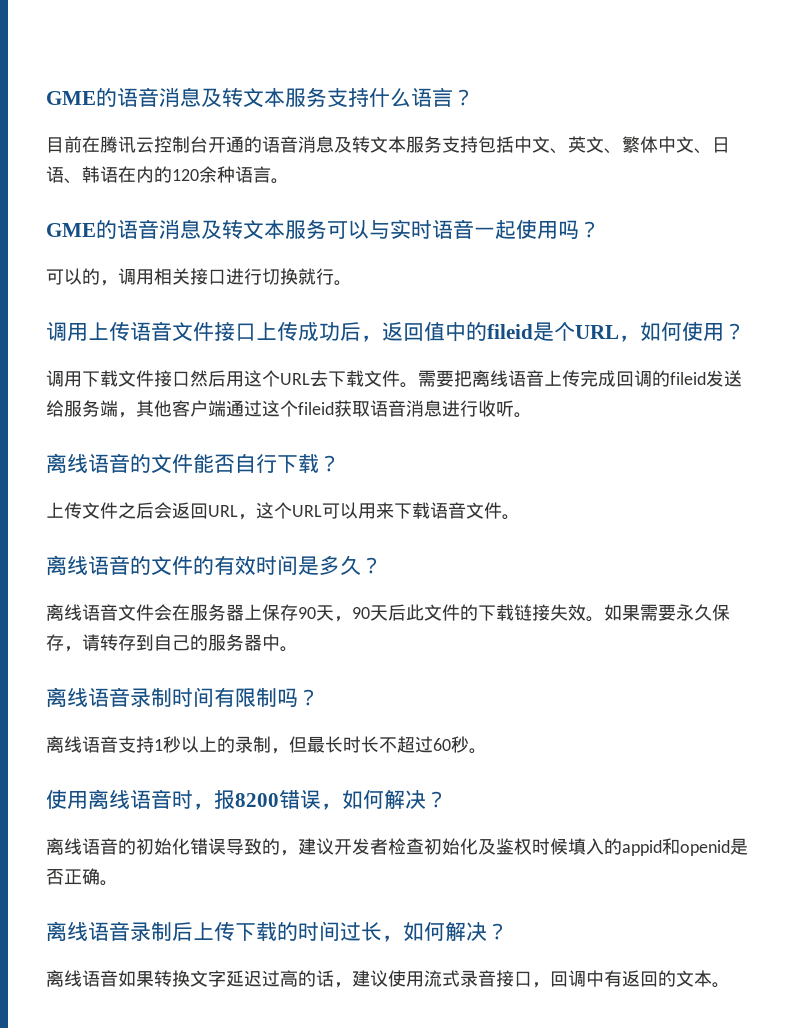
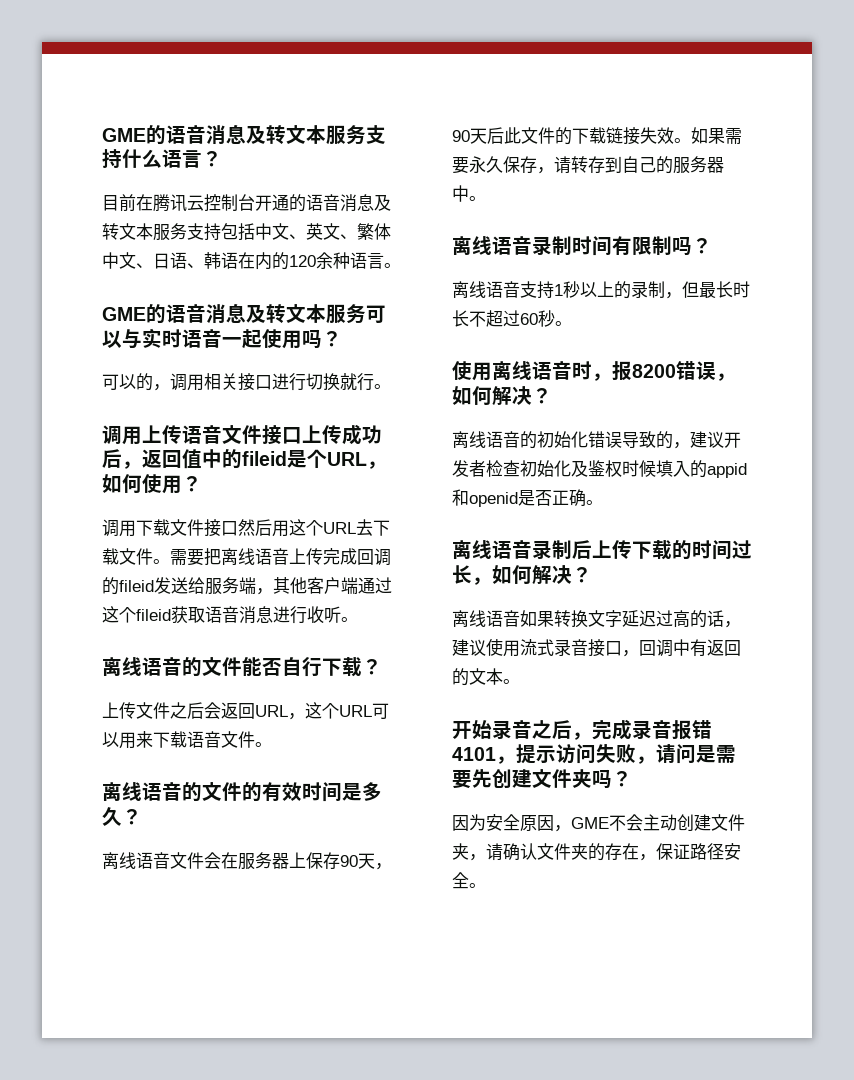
(730, 985) none -> [452,719,712,740] [452,744,736,764] [452,769,632,789] [452,814,745,832] [452,843,741,861] [452,872,486,889] // 开始录音之后，完成录音报错4101，提示访问失败，请问是需要先创建文件夹吗？ // 因为安全原因，GME不会主动创建文件夹，请确认文件夹的存在，保证路径安全。

